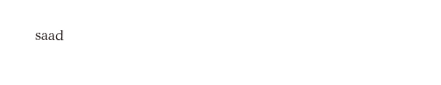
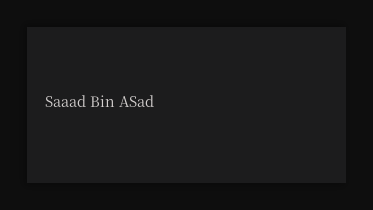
[35,29,65,41] saad -> [45,95,154,107] Saaad Bin ASad

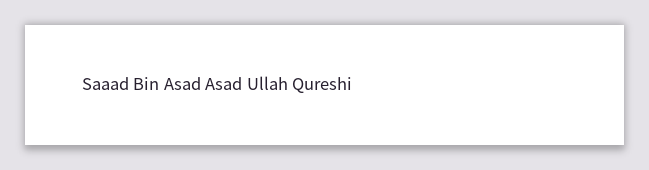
[119,95,154,107] ASad -> [163,76,353,93] Asad Asad Ullah Qureshi

